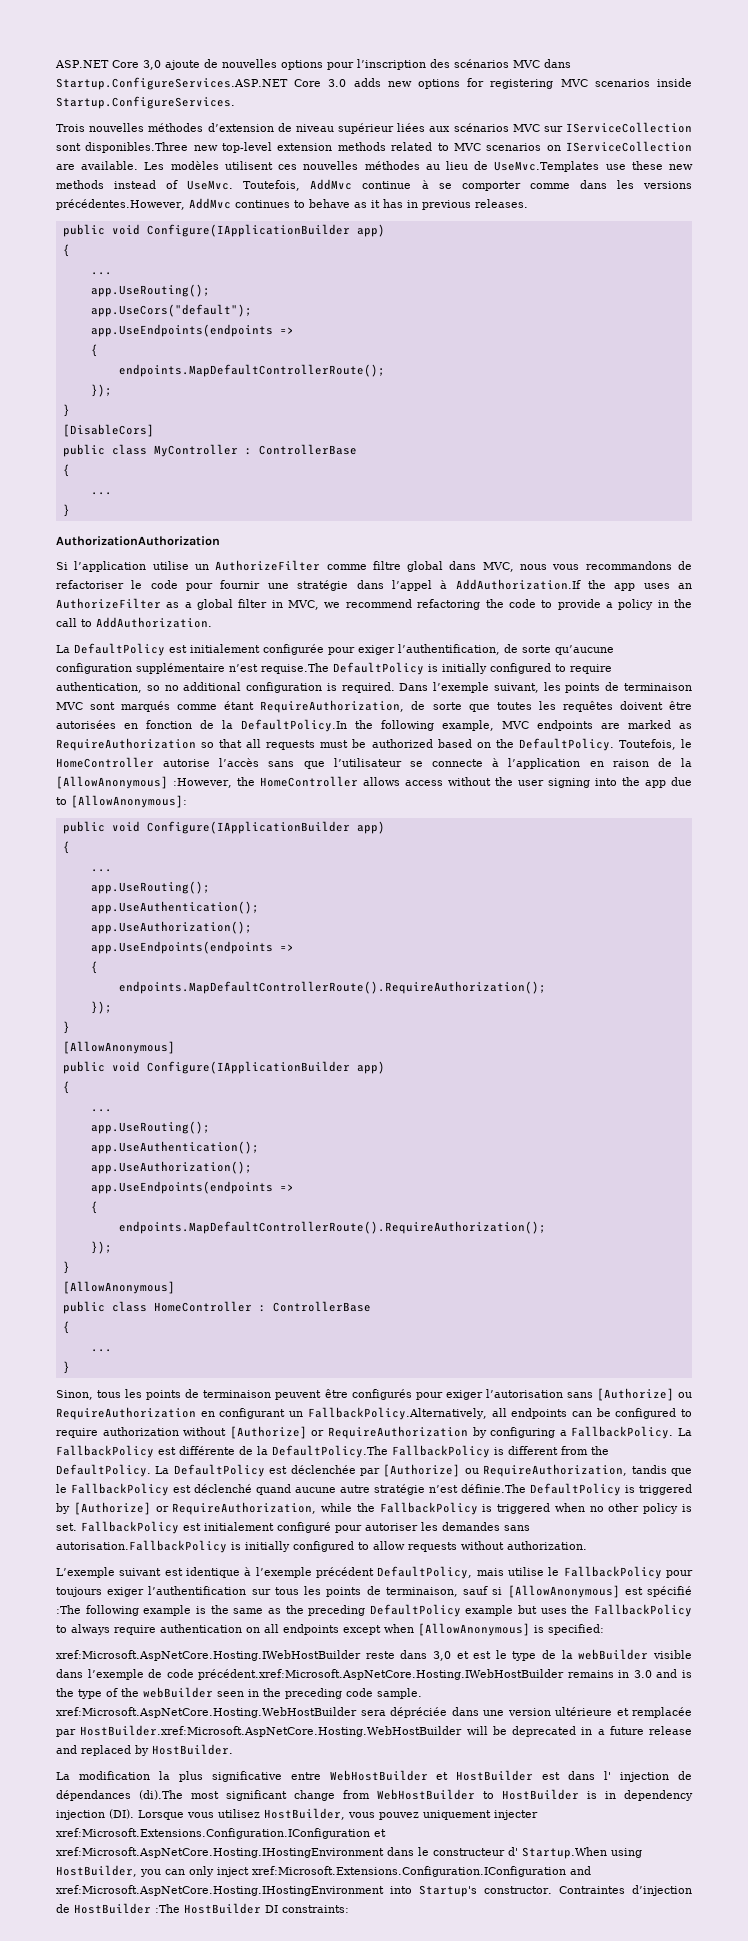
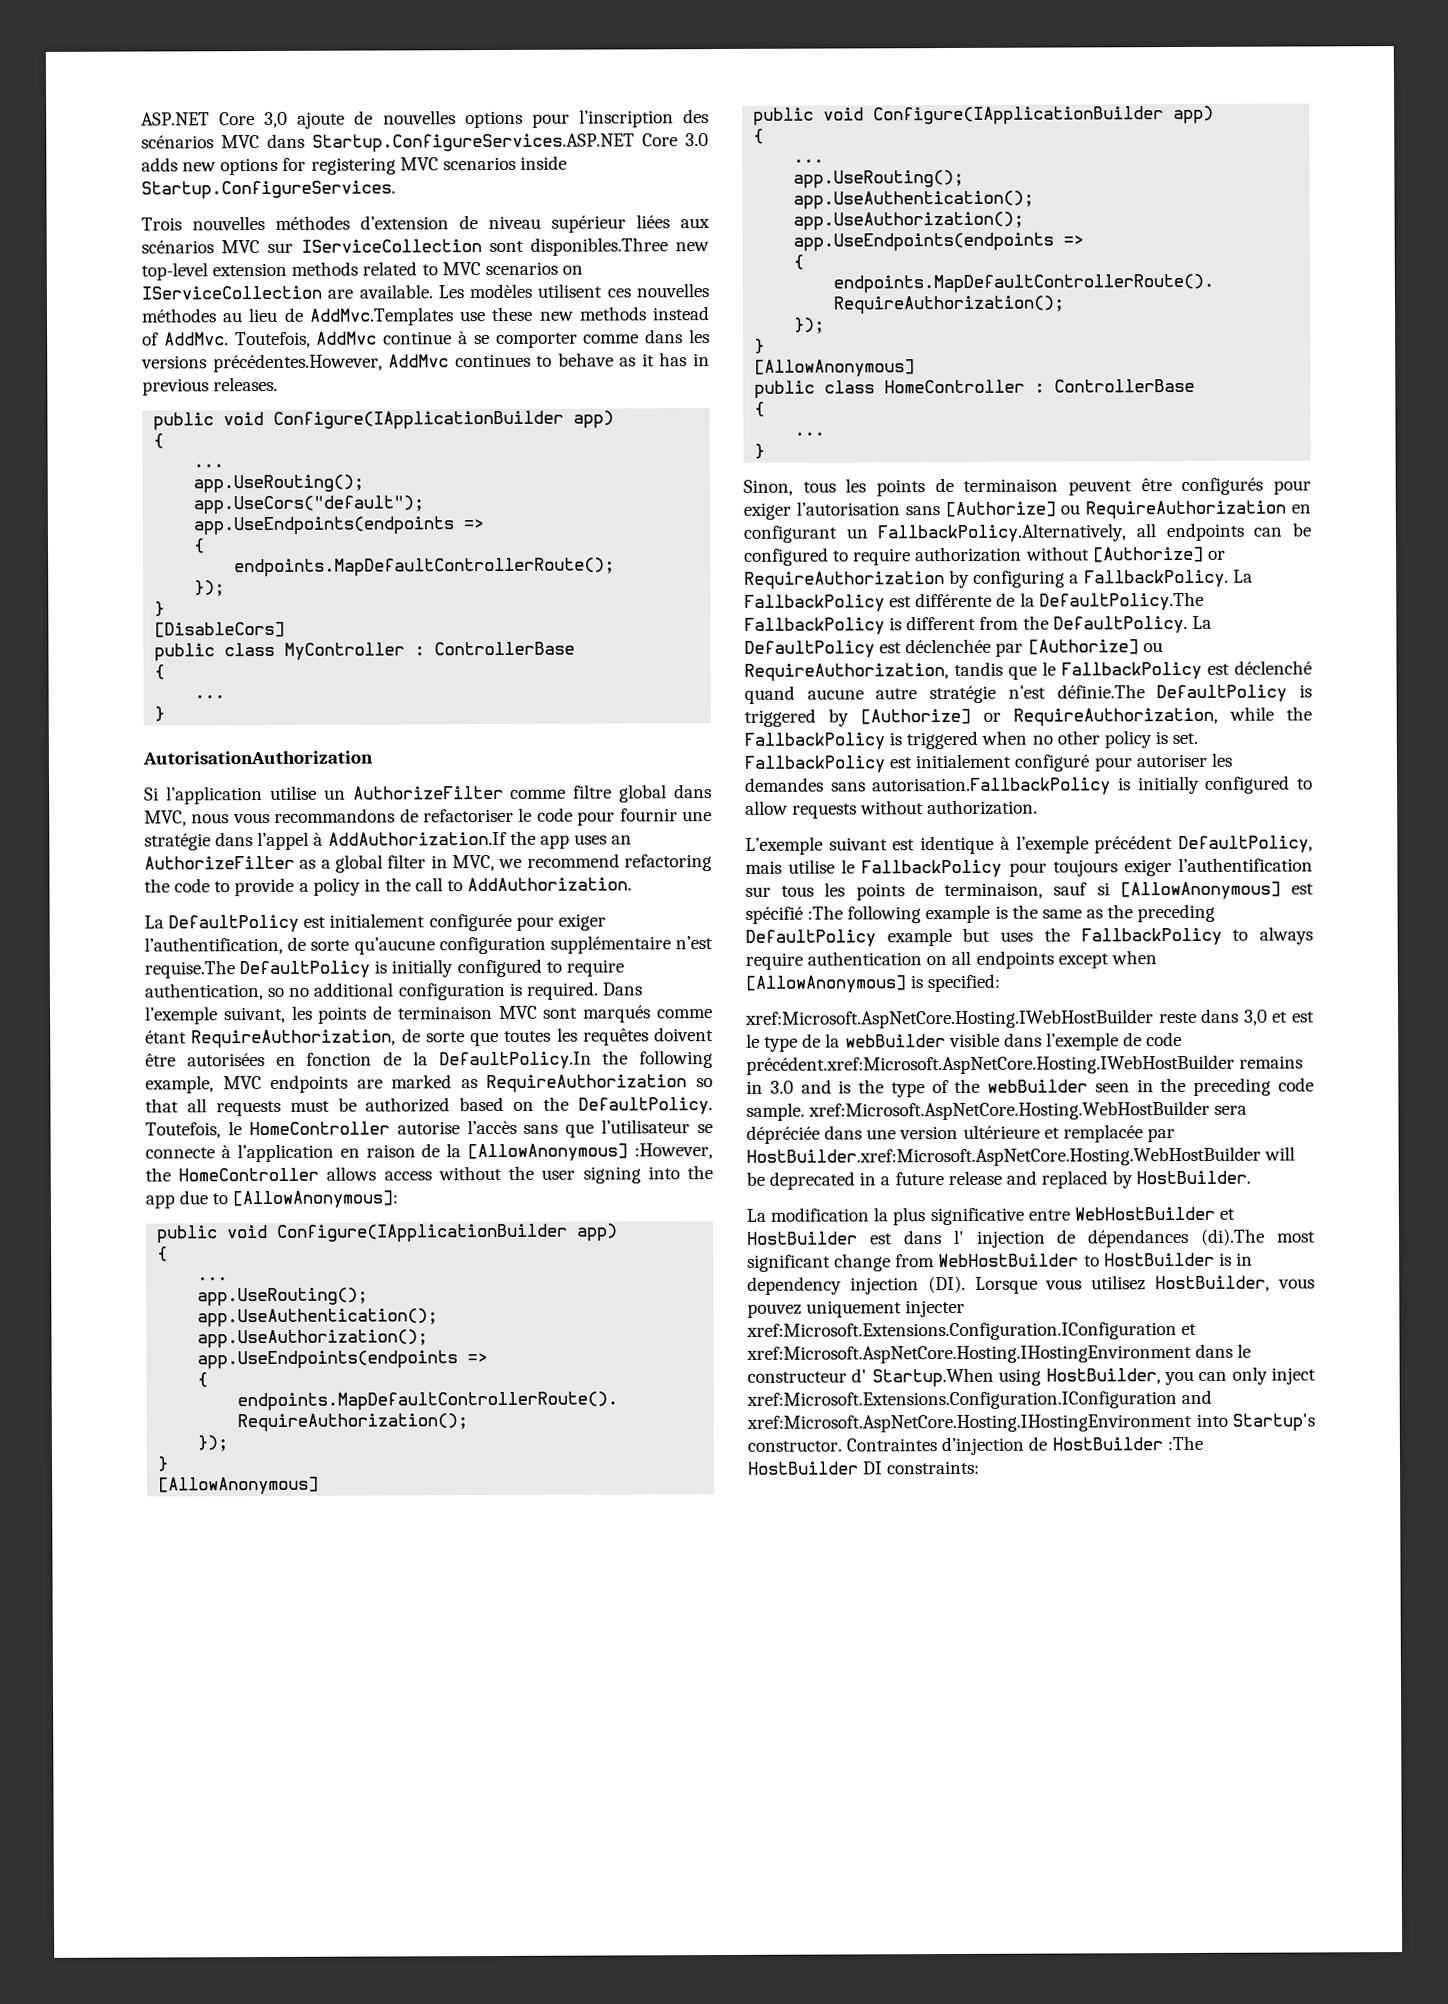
[494,161,600,172] UseMvc.Templates -> [308,307,454,326] AddMvc.Templates
[187,180,234,190] UseMvc. -> [163,332,229,346] AddMvc.
[56,536,220,546] AuthorizationAuthorization -> [142,750,373,765] AutorisationAuthorization

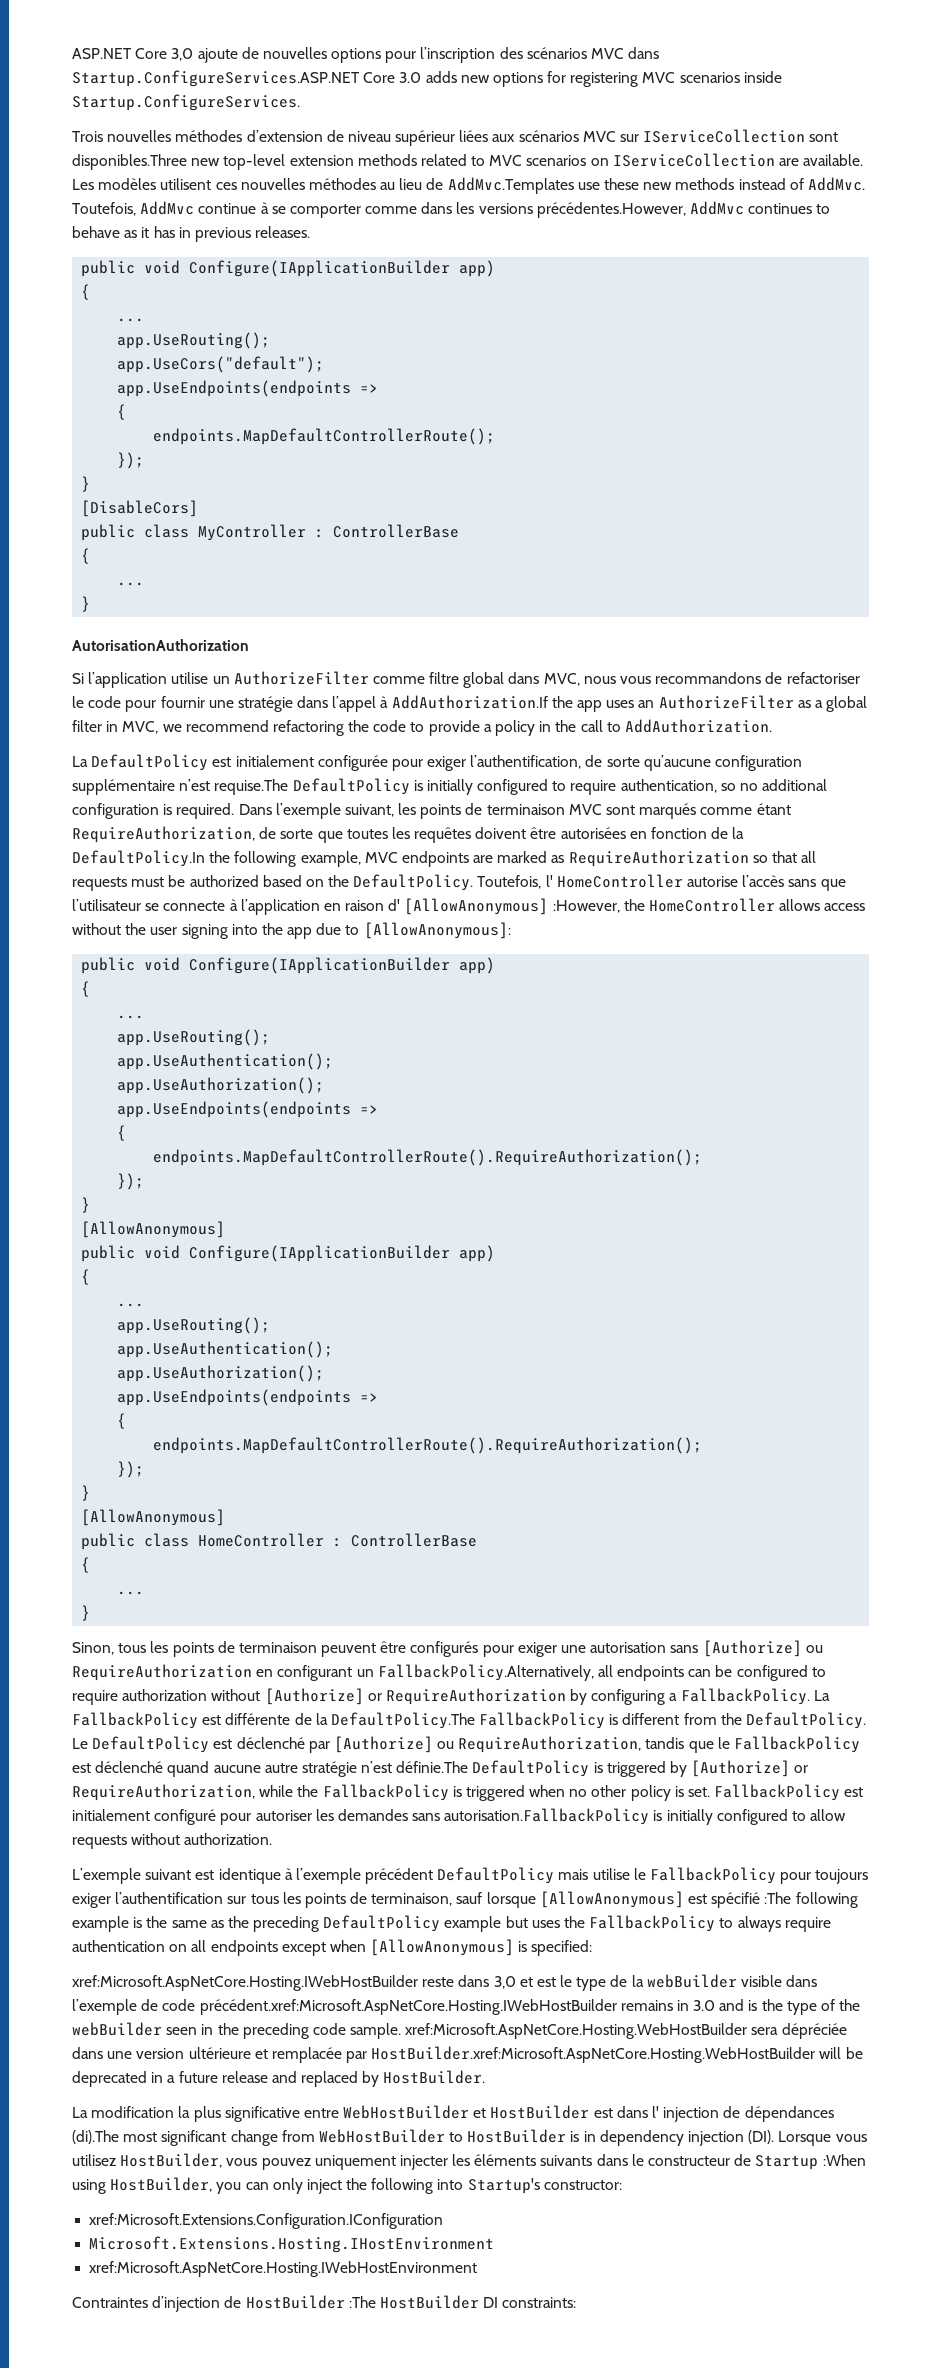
[227,1121,242,1136] le -> [545,875,553,887] l'
[421,1143,462,1158] de la -> [388,899,401,911] d'
[795,501,900,516] l’autorisation -> [561,1642,667,1653] une autorisation
[1191,615,1212,629] [744,638,992,658] La DefaultPolicy est déclenchée -> [72,1736,305,1753] Le DefaultPolicy est déclenché
[1178,835,1313,854] DefaultPolicy, -> [437,1867,555,1884] DefaultPolicy
[1096,882,1110,896] si -> [486,1892,536,1908] lorsque
[746,1322,1198,1341] [746,1343,1252,1364] [747,1367,994,1388] xref:Microsoft.Extensions.Configuration.IConfiguration et xref:Microsoft.AspNetCore.Hosting.IHostingEnvironment dans le constructeur d' Startup.When -> [452,2154,866,2170] les éléments suivants dans le constructeur de Startup :When
[746,1389,1213,1410] [746,1413,1315,1433] [747,1440,842,1452] xref:Microsoft.Extensions.Configuration.IConfiguration and xref:Microsoft.AspNetCore.Hosting.IHostingEnvironment into Startup's constructor. -> [346,2178,622,2194] [89,2213,444,2229] [89,2236,495,2253] [89,2261,478,2277] the following into Startup's constructor: // xref:Microsoft.Extensions.Configuration.IConfiguration // Microsoft.Extensions.Hosting.IHostEnvironment // xref:Microsoft.AspNetCore.Hosting.IWebHostEnvironment //

